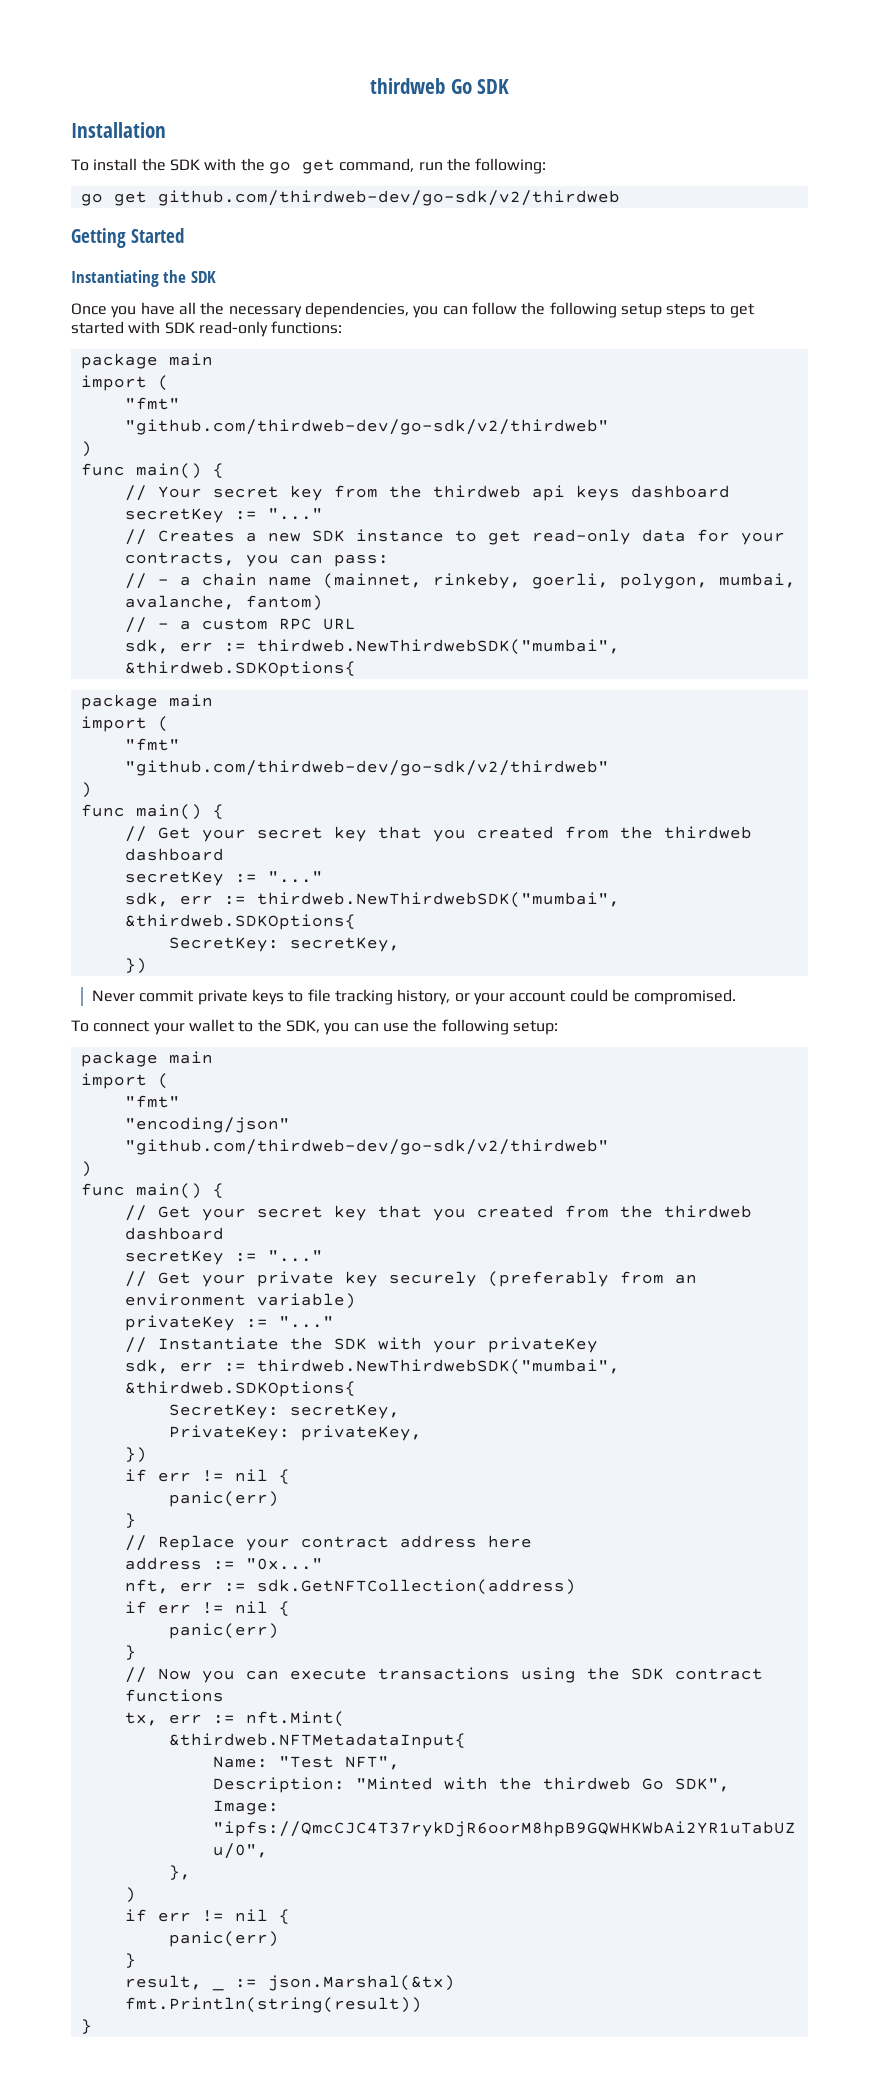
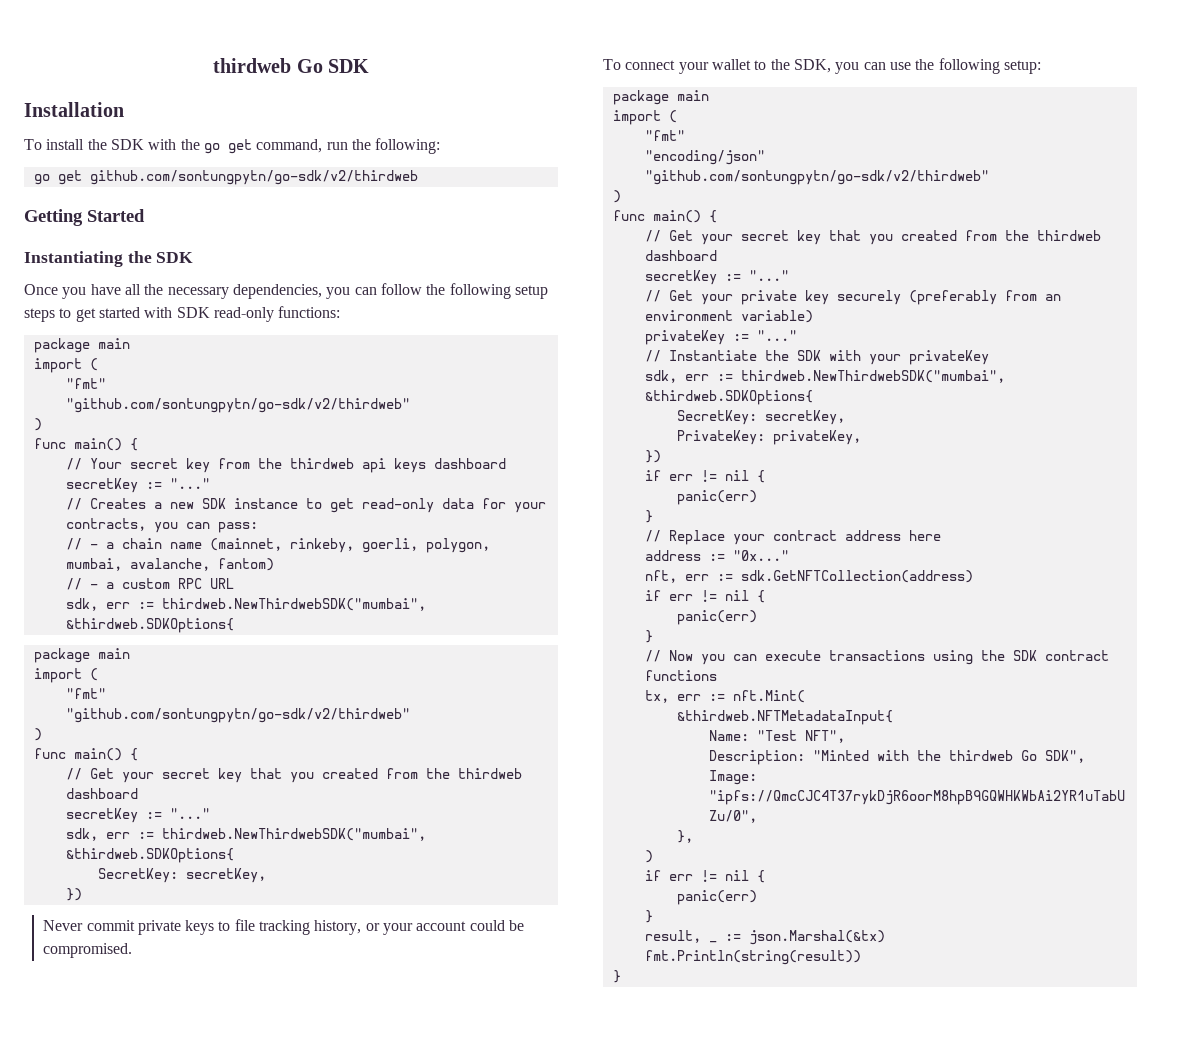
[157,190,620,206] github.com/thirdweb-dev/go-sdk/v2/thirdweb -> [89,170,418,185] github.com/sontungpytn/go-sdk/v2/thirdweb
[124,419,609,435] "github.com/thirdweb-dev/go-sdk/v2/thirdweb" -> [65,398,410,413] "github.com/sontungpytn/go-sdk/v2/thirdweb"
[124,760,609,776] "github.com/thirdweb-dev/go-sdk/v2/thirdweb" -> [65,708,410,723] "github.com/sontungpytn/go-sdk/v2/thirdweb"
[124,1139,609,1155] "github.com/thirdweb-dev/go-sdk/v2/thirdweb" -> [644,170,989,185] "github.com/sontungpytn/go-sdk/v2/thirdweb"

